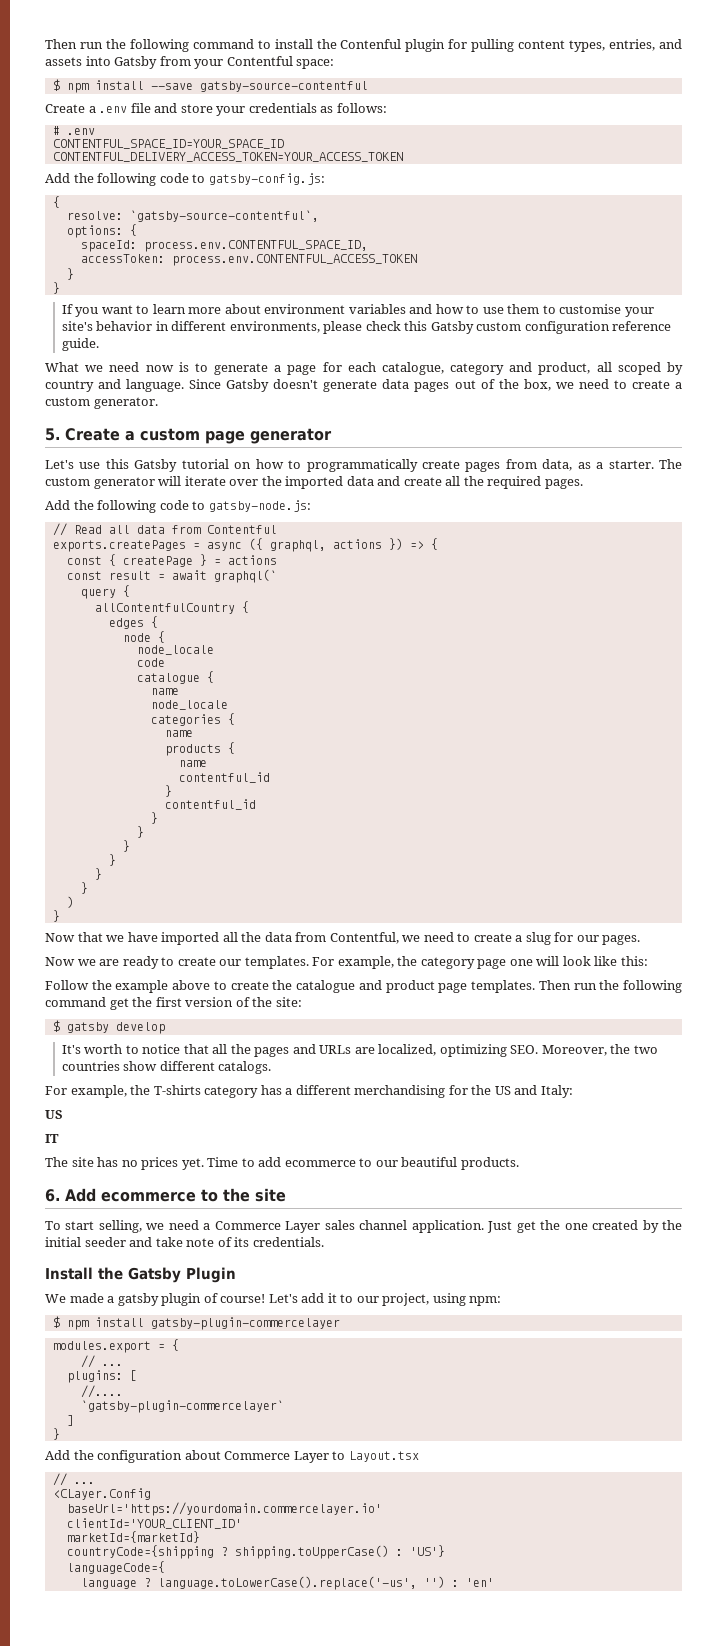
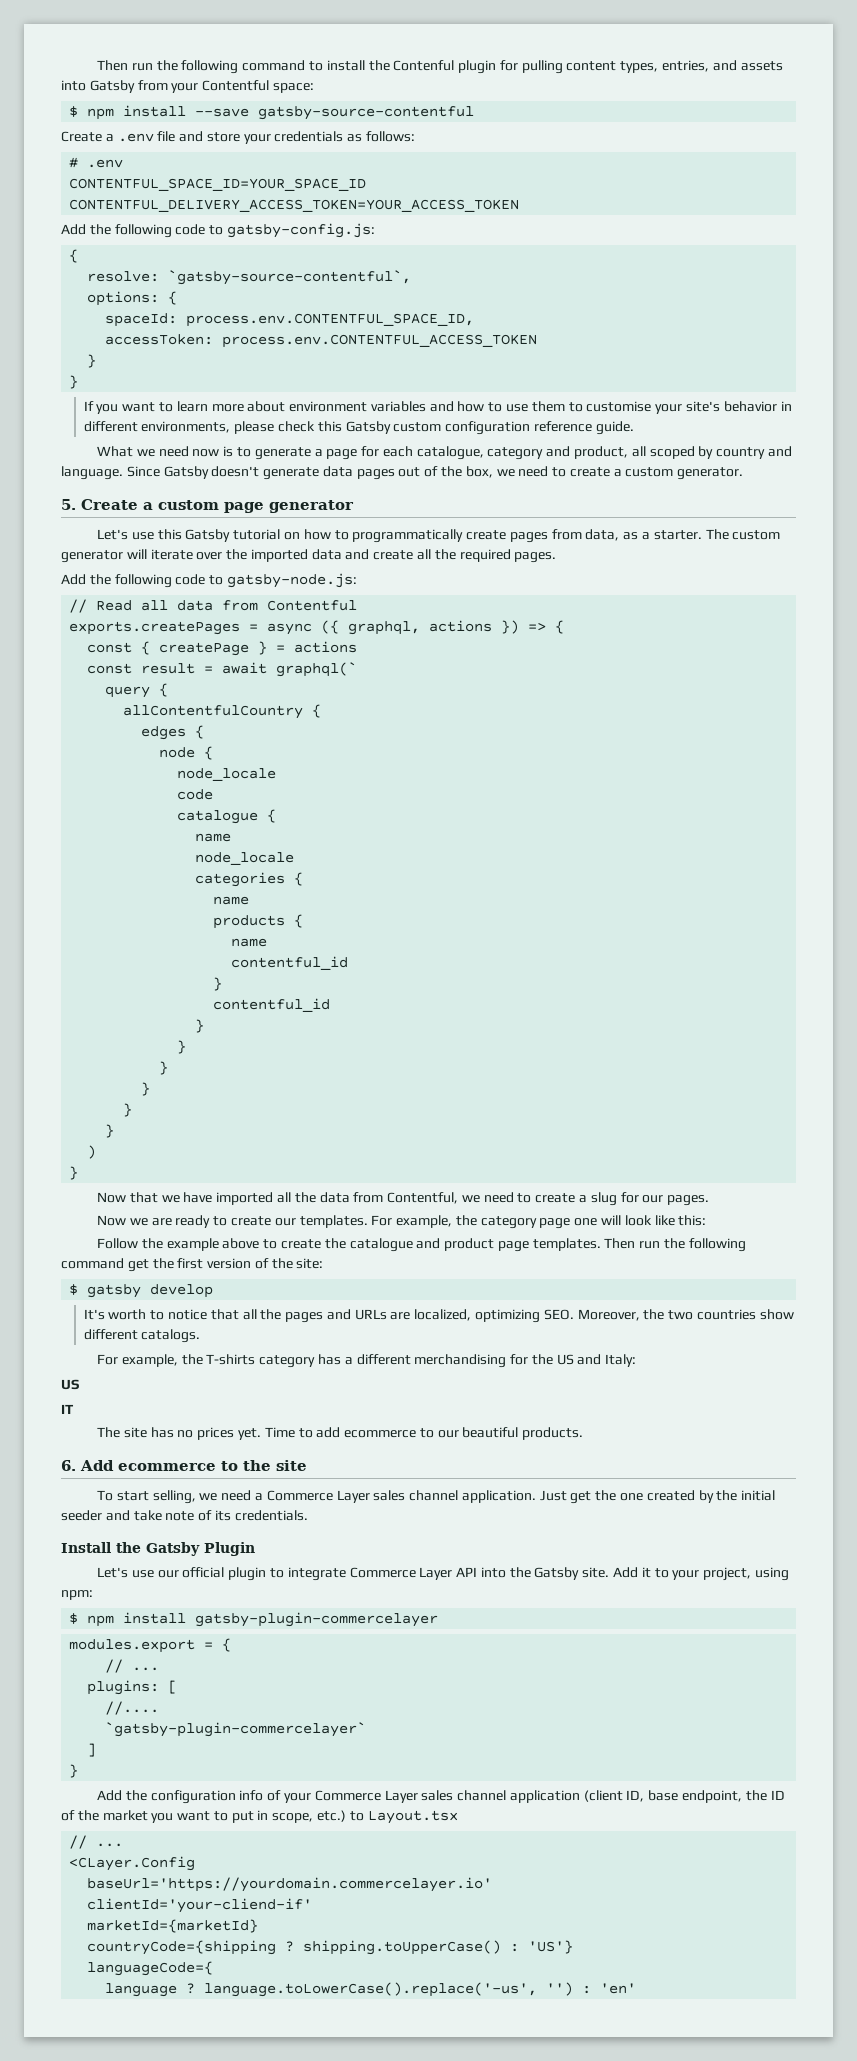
[45,1293,325,1306] We made a gatsby plugin of course! Let's add -> [97,1567,639,1581] Let's use our official plugin to integrate Commerce Layer API into the Gatsby site. Add
[356,1296,379,1303] our -> [672,1570,700,1580] your
[184,1450,329,1463] about Commerce Layer -> [239,1790,785,1803] [61,1810,347,1823] info of your Commerce Layer sales channel application (client ID, base endpoint, the ID of the market you want to put in scope, etc.)
[66,1518,242,1529] clientId='YOUR_CLIENT_ID' -> [87,1898,313,1913] clientId='your-cliend-if'

